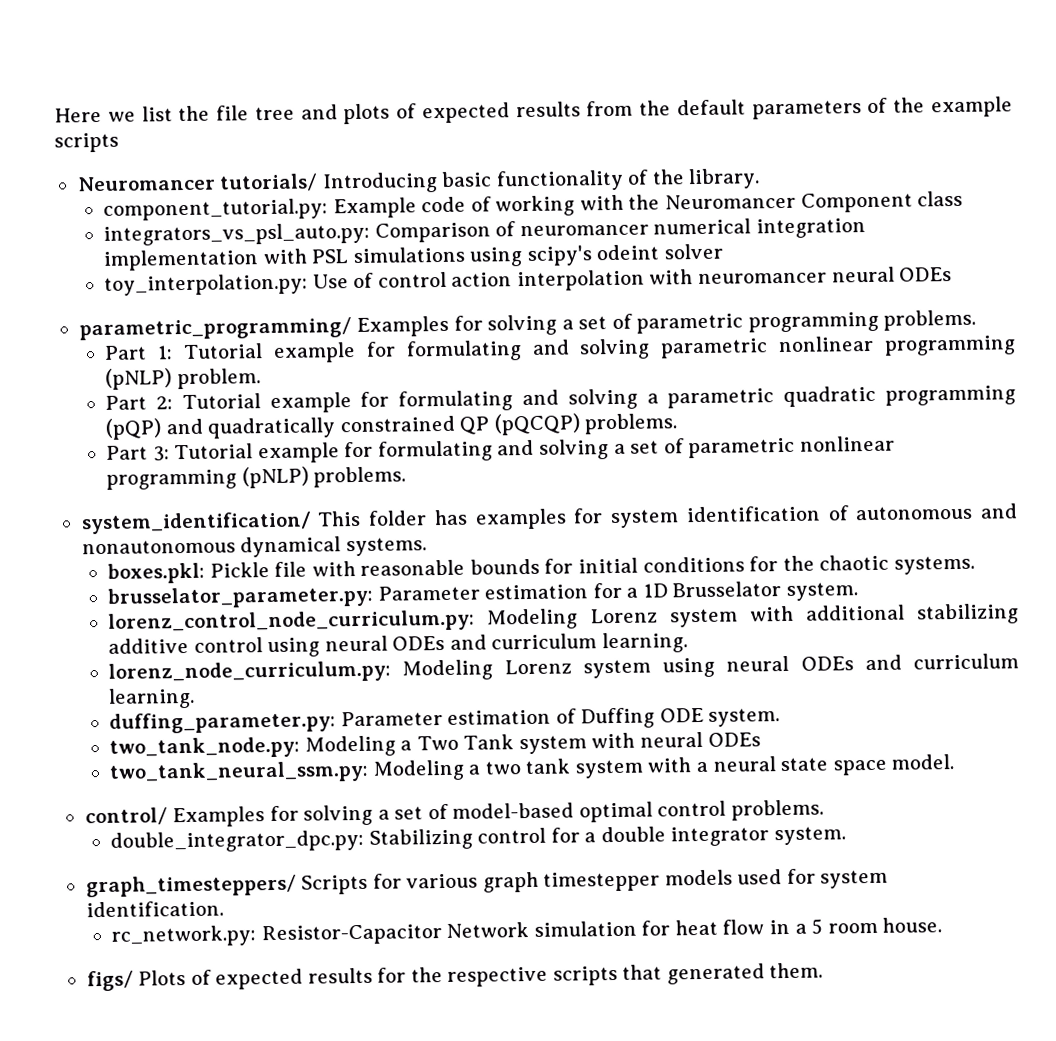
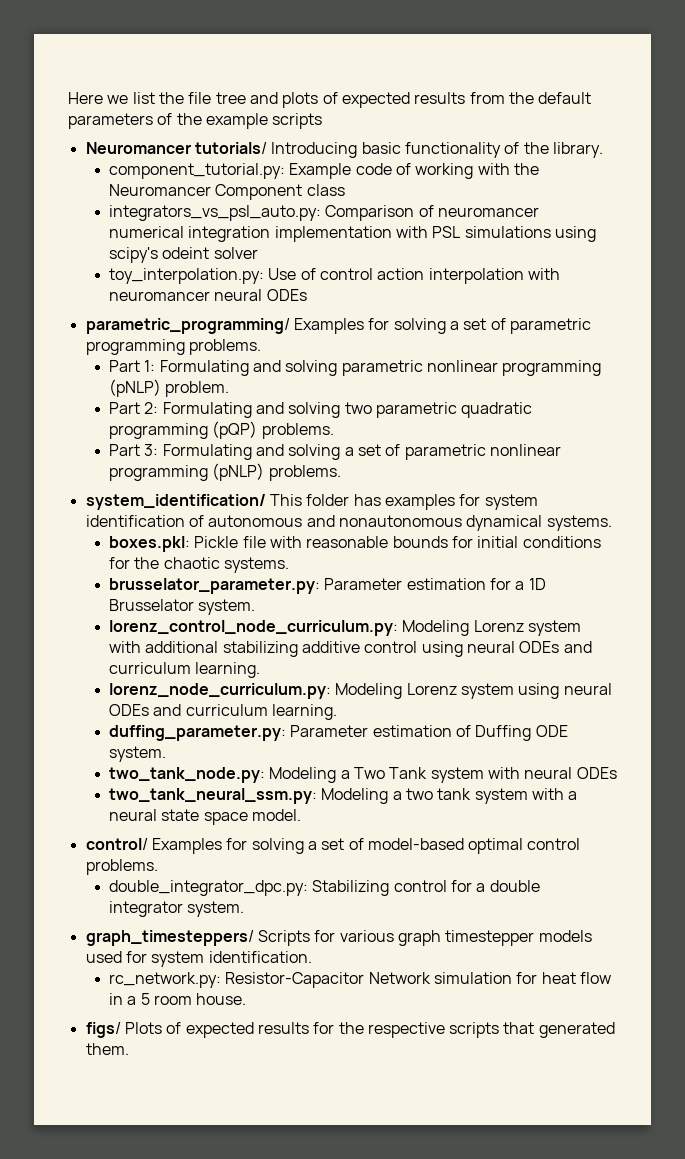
[183,340,522,363] Tutorial example for formulating -> [159,360,249,376] Formulating
[181,388,659,414] Tutorial example for formulating and solving a -> [162,402,372,418] Formulating and solving two
[165,413,580,439] and quadratically constrained QP (pQCQP) -> (258, 430) none
[174,440,493,464] Tutorial example for formulating -> [162,444,252,460] Formulating

